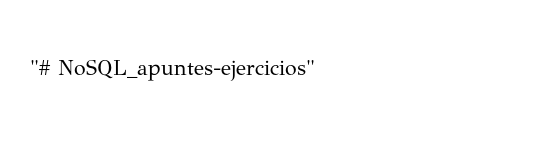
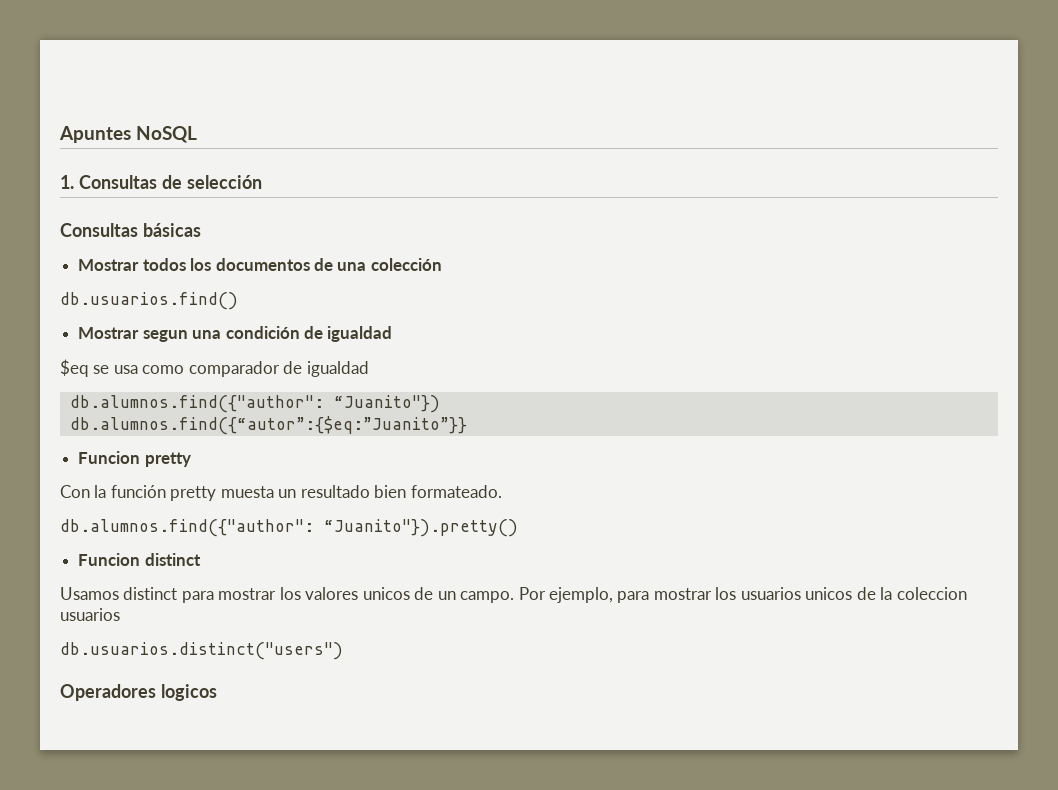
[30,59,315,81] "# NoSQL_apuntes-ejercicios" -> [59,126,198,143] [60,175,262,189] [60,223,201,237] [78,258,442,271] [60,292,238,310] [78,326,393,342] [60,359,369,377] [69,395,440,413] [69,416,467,435] [78,451,191,467] [60,485,502,501] [60,519,518,537] [78,553,201,566] [60,587,967,603] [60,608,120,621] [60,642,343,660] [60,684,217,701] Apuntes NoSQL // 1. Consultas de selección // Consultas básicas // Mostrar todos los documentos de una colección // db.usuarios.find() // Mostrar segun una condición de igualdad // $eq se usa como comparador de igualdad // db.alumnos.find({"author": “Juanito"}) // db.alumnos.find({“autor”:{$eq:”Juanito”}} // Funcion pretty // Con la función pretty muesta un resultado bien formateado. // db.alumnos.find({"author": “Juanito"}).pretty() // Funcion distinct // Usamos distinct para mostrar los valores unicos de un campo. Por ejemplo, para mostrar los usuarios unicos de la coleccion usuarios // db.usuarios.distinct("users") // Operadores logicos

